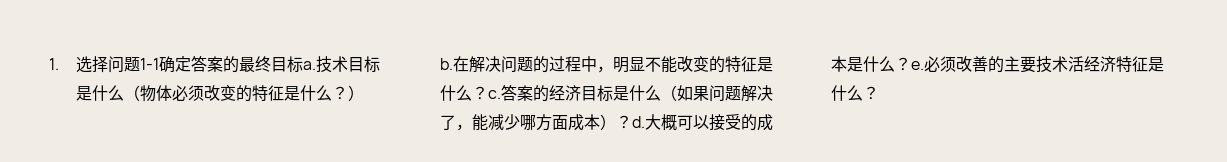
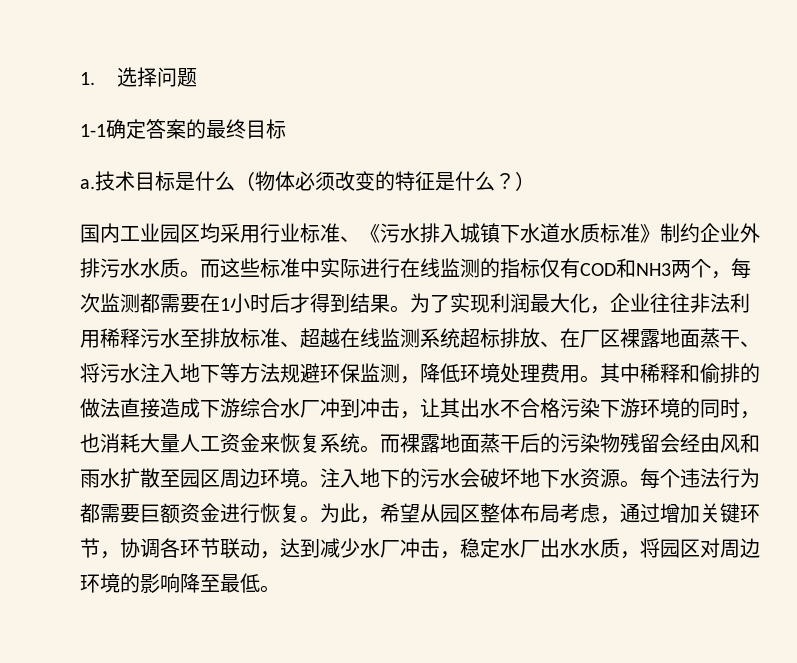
(141, 64) none -> (198, 77) //
(304, 64) none -> (286, 129) //
[440,56,773,73] [440,85,773,102] [440,114,773,131] [831,56,1164,73] [831,85,879,101] b.在解决问题的过程中，明显不能改变的特征是什么？c.答案的经济目标是什么（如果问题解决了，能减少哪方面成本）？d.大概可以接受的成本是什么？e.必须改善的主要技术活经济特征是什么？ -> [80,223,760,243] [80,258,751,279] [80,293,750,314] [80,328,760,348] [80,363,760,384] [80,398,760,419] [80,433,760,453] [80,468,760,489] [80,503,760,524] [80,538,760,559] [80,573,280,593] 国内工业园区均采用行业标准、《污水排入城镇下水道水质标准》制约企业外排污水水质。而这些标准中实际进行在线监测的指标仅有COD和NH3两个，每次监测都需要在1小时后才得到结果。为了实现利润最大化，企业往往非法利用稀释污水至排放标准、超越在线监测系统超标排放、在厂区裸露地面蒸干、将污水注入地下等方法规避环保监测，降低环境处理费用。其中稀释和偷排的做法直接造成下游综合水厂冲到冲击，让其出水不合格污染下游环境的同时，也消耗大量人工资金来恢复系统。而裸露地面蒸干后的污染物残留会经由风和雨水扩散至园区周边环境。注入地下的污水会破坏地下水资源。每个违法行为都需要巨额资金进行恢复。为此，希望从园区整体布局考虑，通过增加关键环节，协调各环节联动，达到减少水厂冲击，稳定水厂出水水质，将园区对周边环境的影响降至最低。

